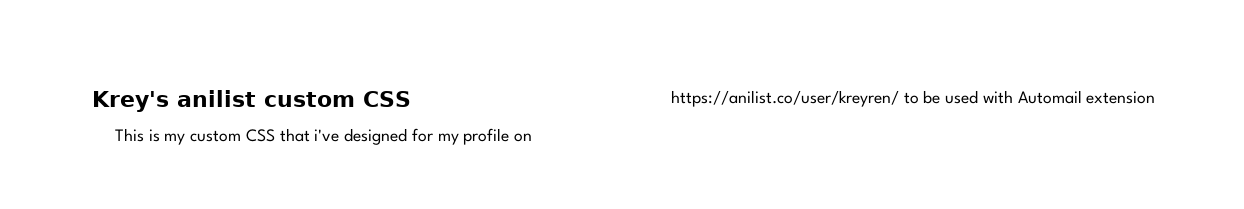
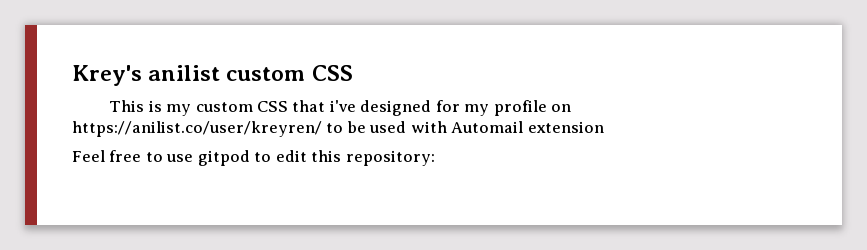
(1156, 97) none -> [72,150,435,166] // Feel free to use gitpod to edit this repository:

